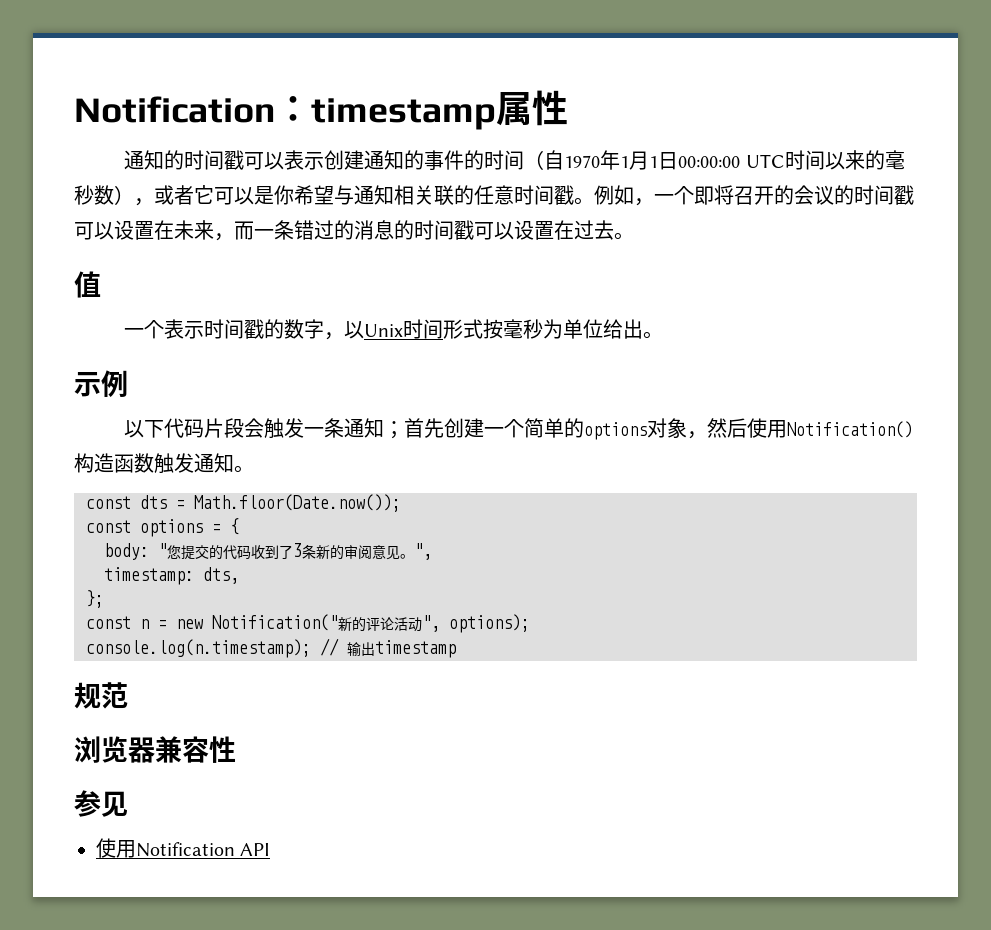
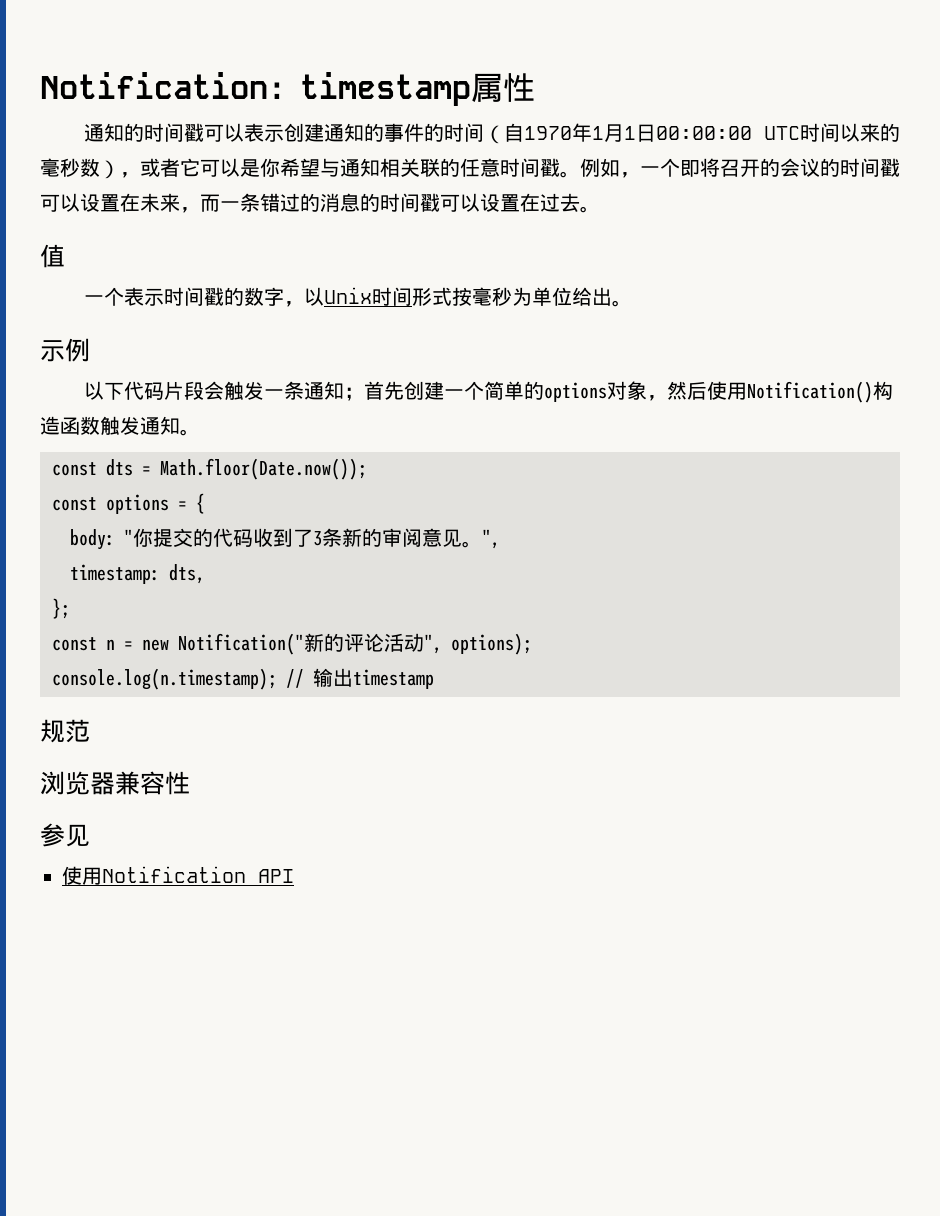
[167,545,181,559] 您 -> [133,528,153,547] 你

